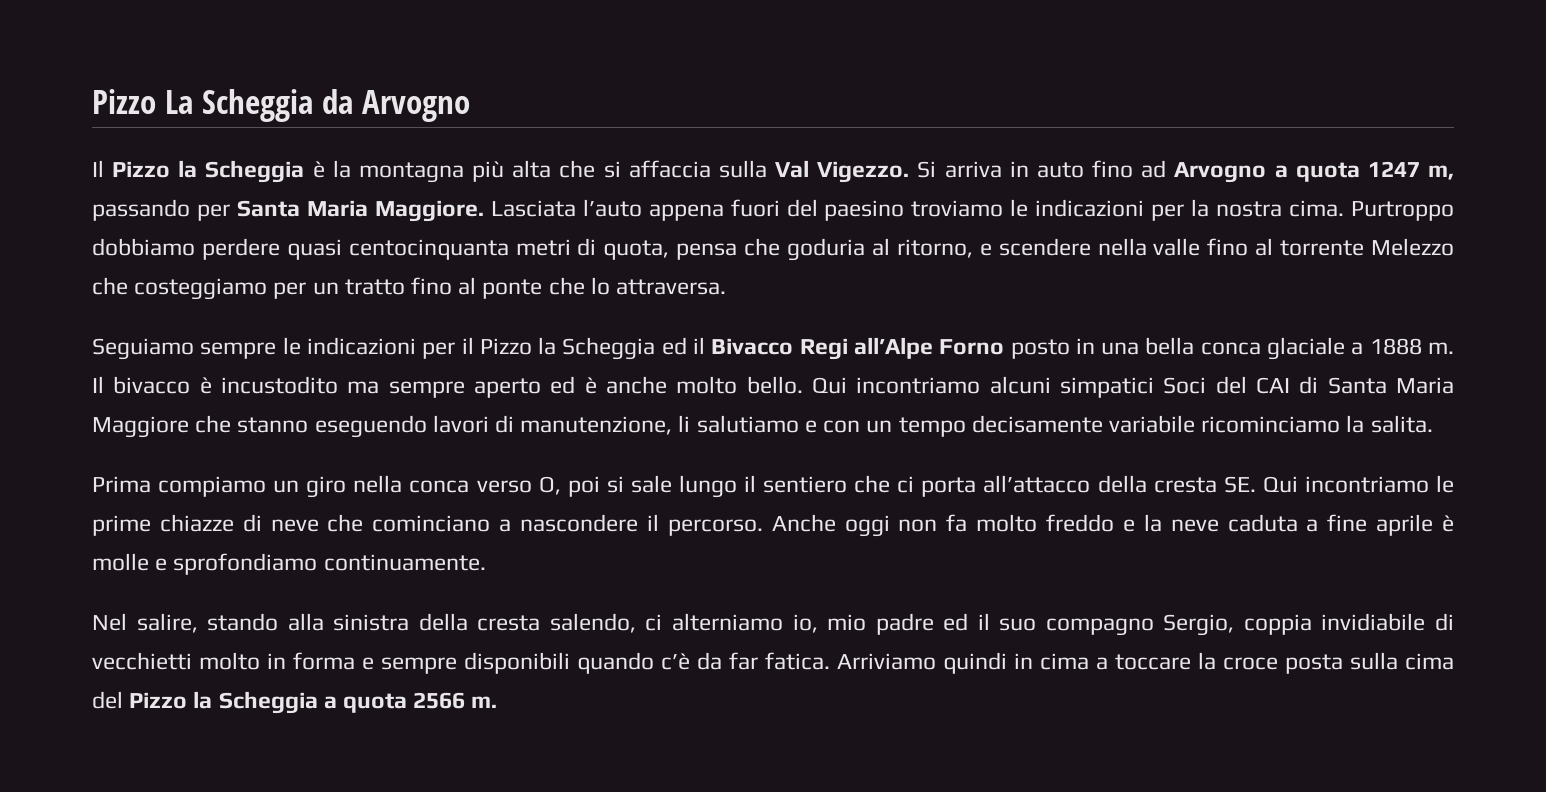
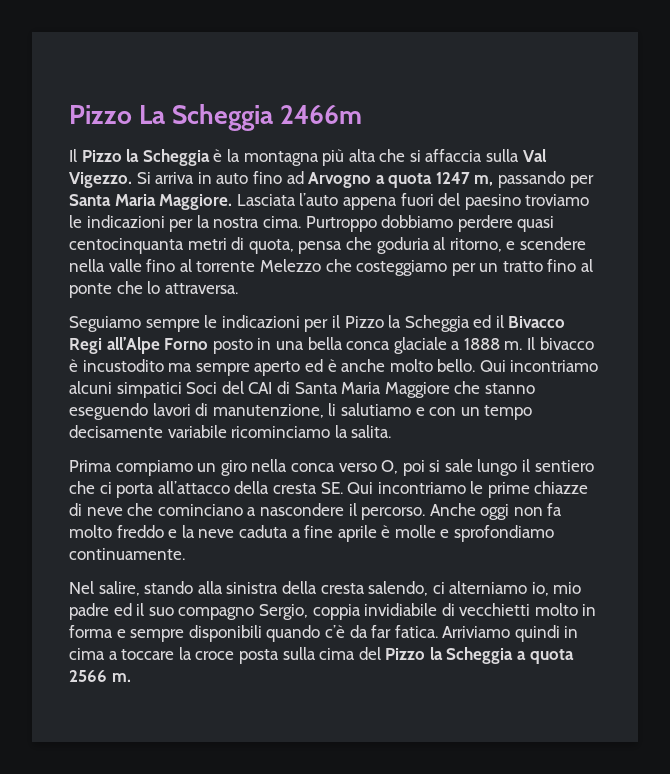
[321,89,470,122] da Arvogno -> [280,105,363,124] 2466m

